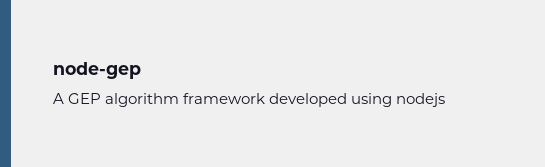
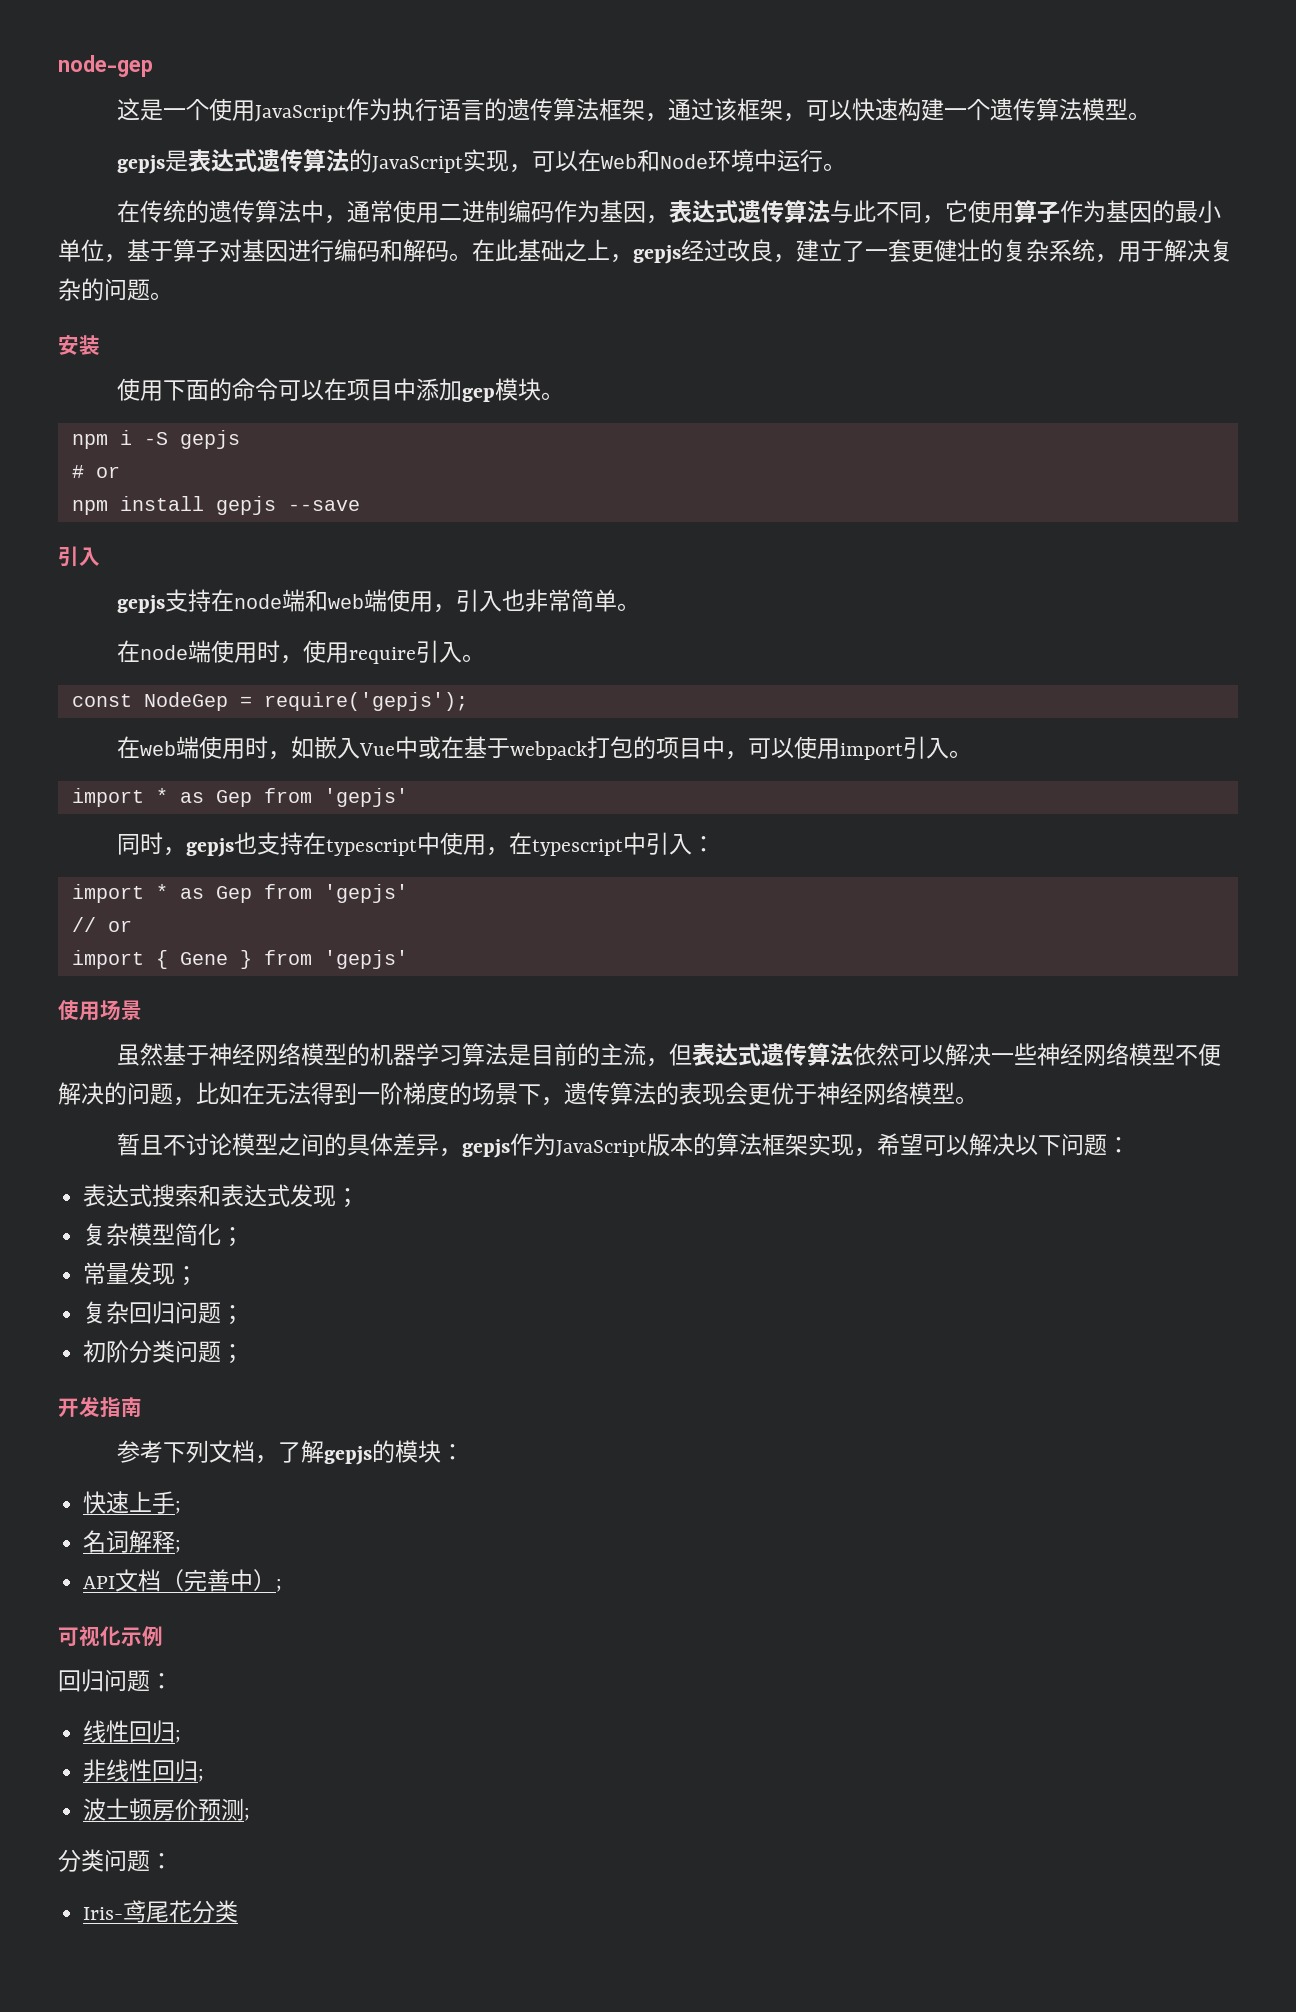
[53,93,446,107] A GEP algorithm framework developed using nodejs -> [116,98,1151,122] [116,149,846,174] [116,200,1221,224] [58,239,1233,264] [58,278,173,301] [58,335,100,355] [116,378,564,402] [71,430,240,449] [71,465,120,478] [71,496,360,515] [58,546,100,567] [116,589,640,614] [116,640,485,664] [71,692,468,711] [116,736,972,760] [71,788,408,807] [116,832,715,857] [71,884,408,903] [71,917,132,932] [71,950,408,969] [58,1000,142,1021] [116,1043,1221,1067] [58,1082,978,1106] [116,1133,1130,1158] [83,1184,360,1208] [83,1223,245,1247] [83,1262,199,1286] [83,1301,245,1325] [83,1340,245,1364] [58,1397,142,1417] [116,1440,464,1465] [83,1491,182,1514] [83,1530,182,1553] [83,1569,283,1592] [58,1626,163,1647] [58,1669,173,1692] [83,1720,182,1743] [83,1759,205,1782] [83,1798,251,1821] [58,1849,173,1872] [83,1900,239,1923] 这是一个使用JavaScript作为执行语言的遗传算法框架，通过该框架，可以快速构建一个遗传算法模型。 // gepjs是表达式遗传算法的JavaScript实现，可以在Web和Node环境中运行。 // 在传统的遗传算法中，通常使用二进制编码作为基因，表达式遗传算法与此不同，它使用算子作为基因的最小单位，基于算子对基因进行编码和解码。在此基础之上，gepjs经过改良，建立了一套更健壮的复杂系统，用于解决复杂的问题。 // 安装 // 使用下面的命令可以在项目中添加gep模块。 // npm i -S gepjs // # or // npm install gepjs --save // 引入 // gepjs支持在node端和web端使用，引入也非常简单。 // 在node端使用时，使用require引入。 // const NodeGep = require('gepjs'); // 在web端使用时，如嵌入Vue中或在基于webpack打包的项目中，可以使用import引入。 // import * as Gep from 'gepjs' // 同时，gepjs也支持在typescript中使用，在typescript中引入： // import * as Gep from 'gepjs' // // or // import { Gene } from 'gepjs' // 使用场景 // 虽然基于神经网络模型的机器学习算法是目前的主流，但表达式遗传算法依然可以解决一些神经网络模型不便解决的问题，比如在无法得到一阶梯度的场景下，遗传算法的表现会更优于神经网络模型。 // 暂且不讨论模型之间的具体差异，gepjs作为JavaScript版本的算法框架实现，希望可以解决以下问题： // 表达式搜索和表达式发现； // 复杂模型简化； // 常量发现； // 复杂回归问题； // 初阶分类问题； // 开发指南 // 参考下列文档，了解gepjs的模块： // 快速上手; // 名词解释; // API文档（完善中）; // 可视化示例 // 回归问题： // 线性回归; // 非线性回归; // 波士顿房价预测; // 分类问题： // Iris-鸢尾花分类

